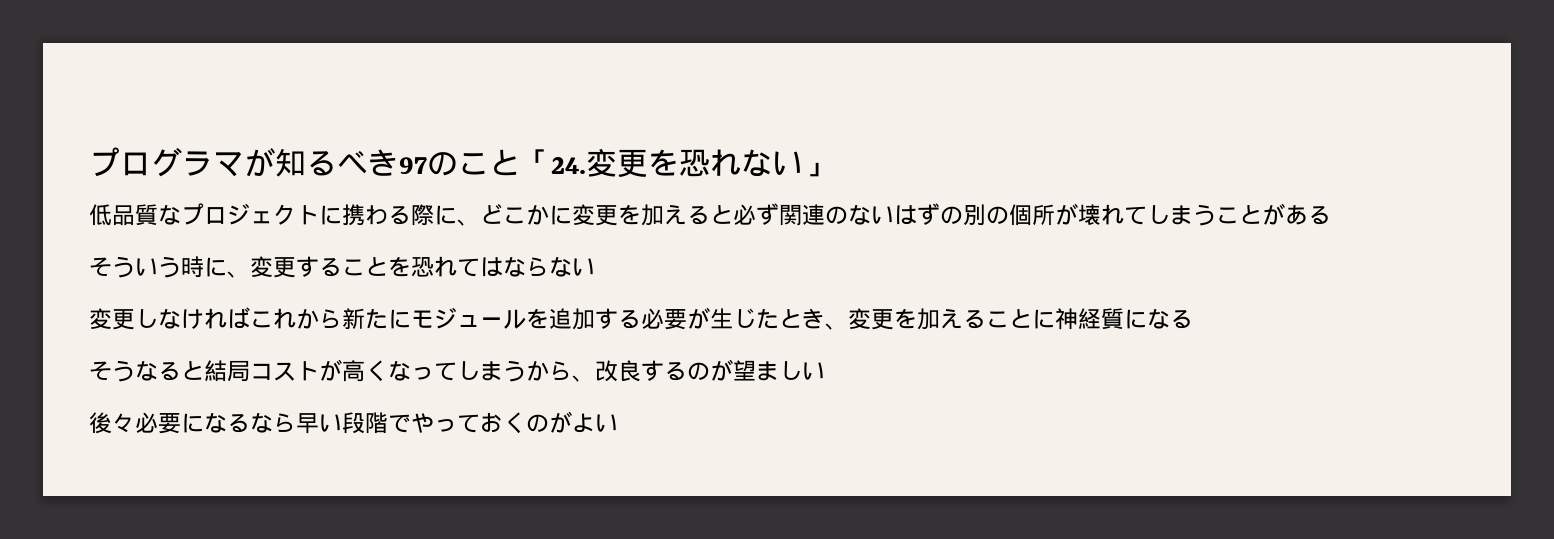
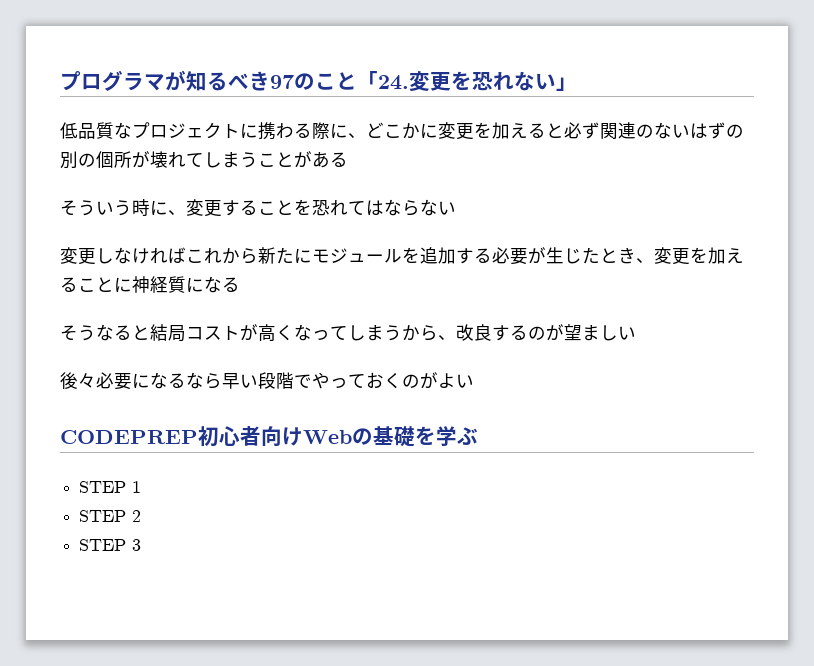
(618, 423) none -> [60,426,478,447] [79,481,142,493] [79,510,142,522] [79,539,142,551] // CODEPREP初心者向けWebの基礎を学ぶ // STEP 1 // STEP 2 // STEP 3

